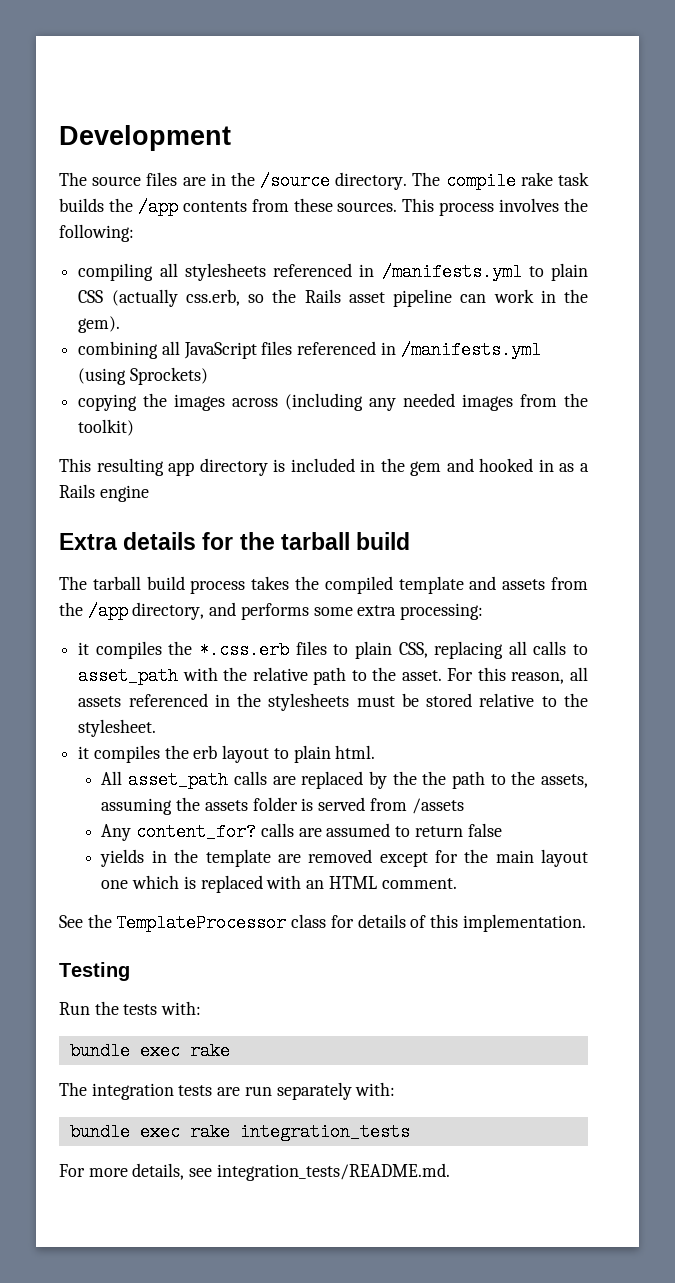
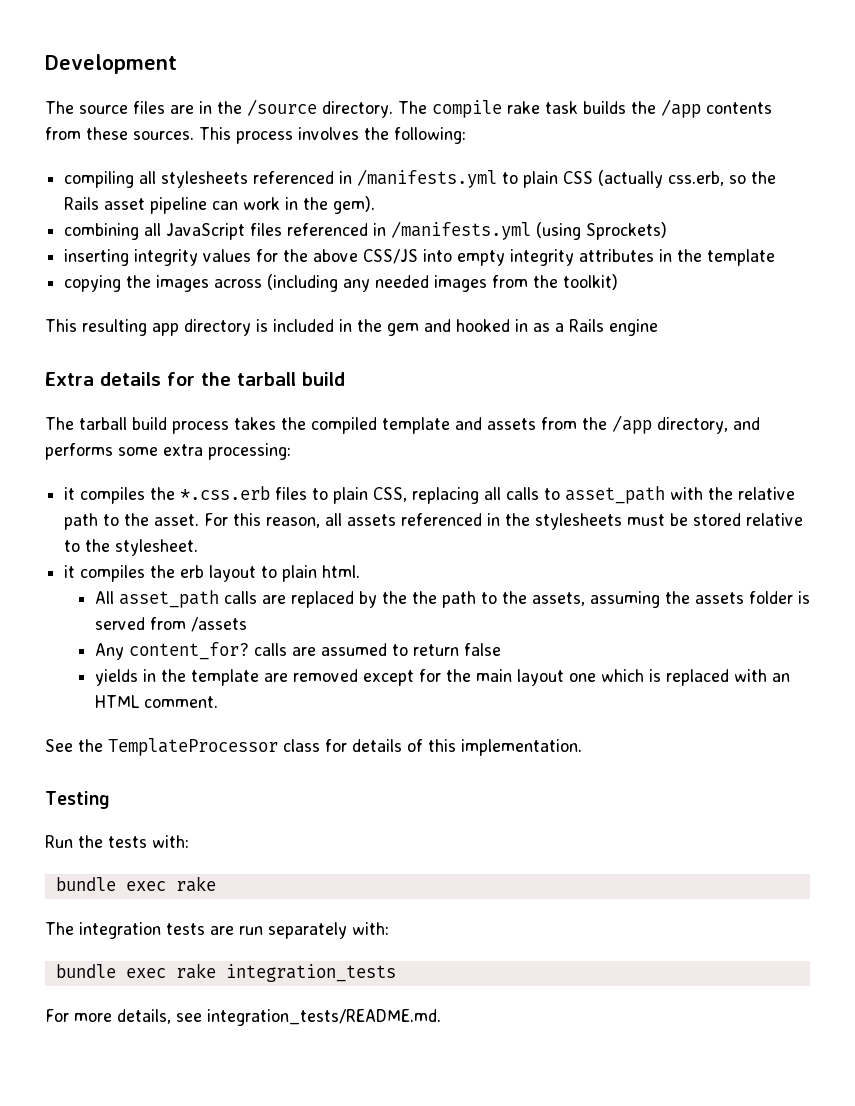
(208, 376) none -> [64,249,776,266] // inserting integrity values for the above CSS/JS into empty integrity attributes in the template

